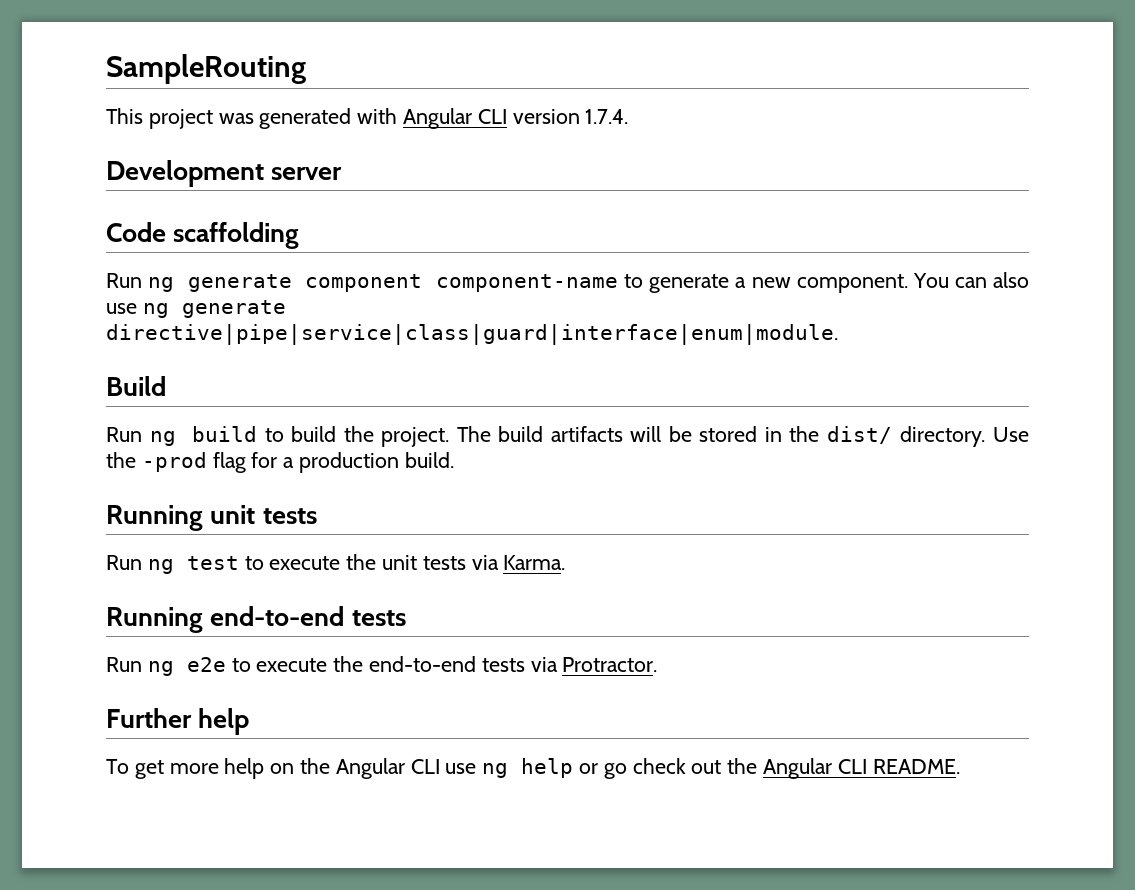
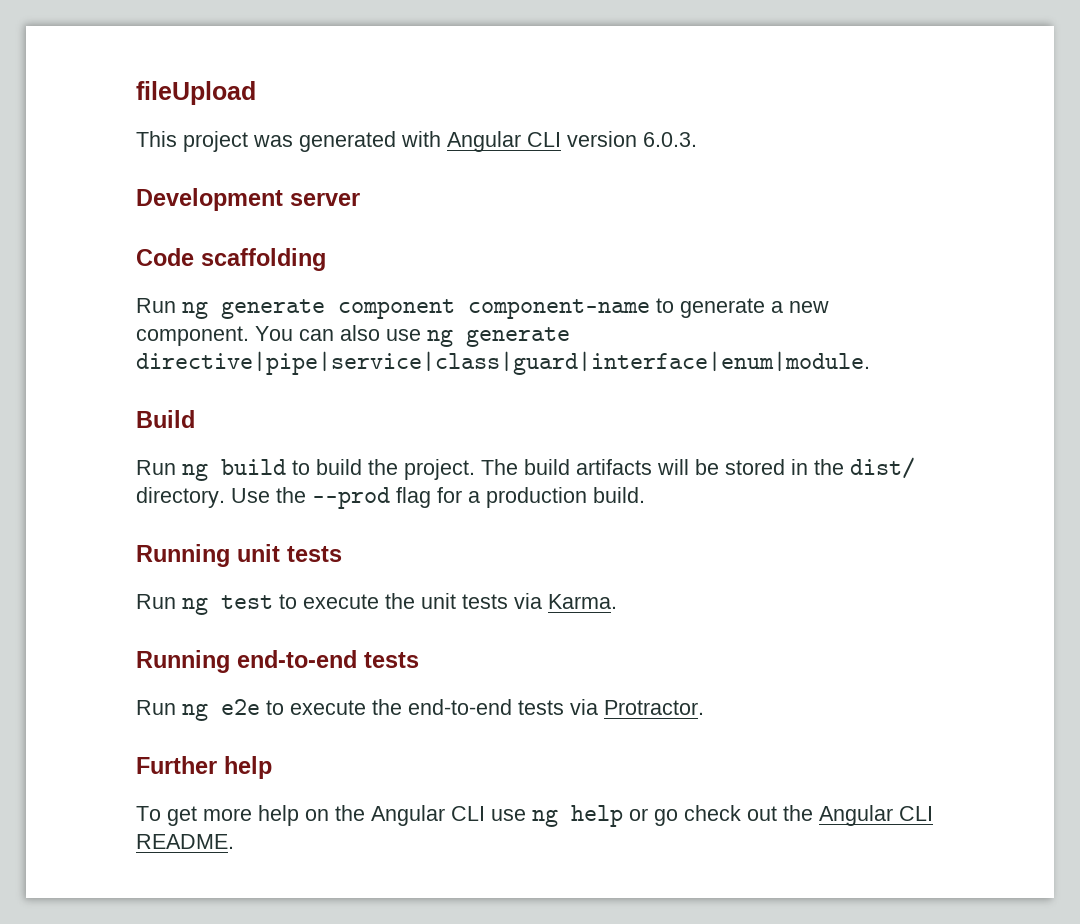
[106,54,306,84] SampleRouting -> [136,81,256,105] fileUpload
[585,109,629,124] 1.7.4. -> [643,132,697,147] 6.0.3.
[141,452,207,472] -prod -> [312,487,390,509] --prod

